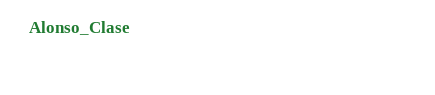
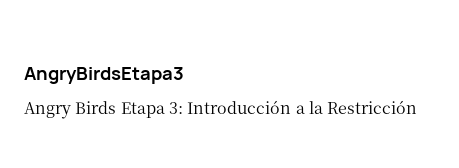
[29,21,130,35] Alonso_Clase -> [24,67,184,84] [24,100,418,119] AngryBirdsEtapa3 // Angry Birds Etapa 3: Introducción a la Restricción

